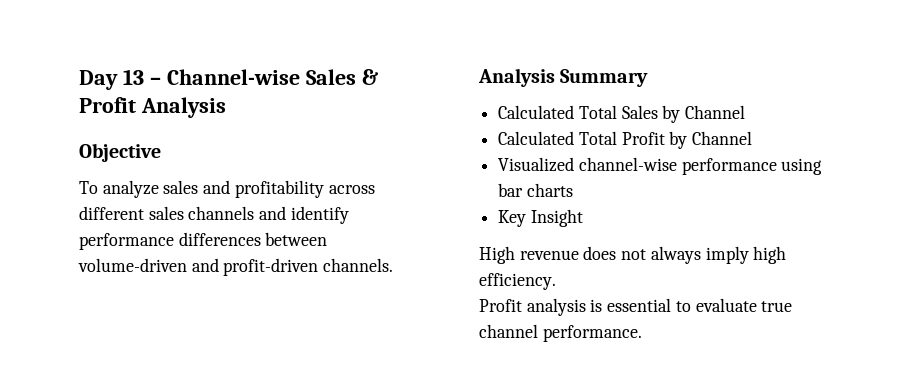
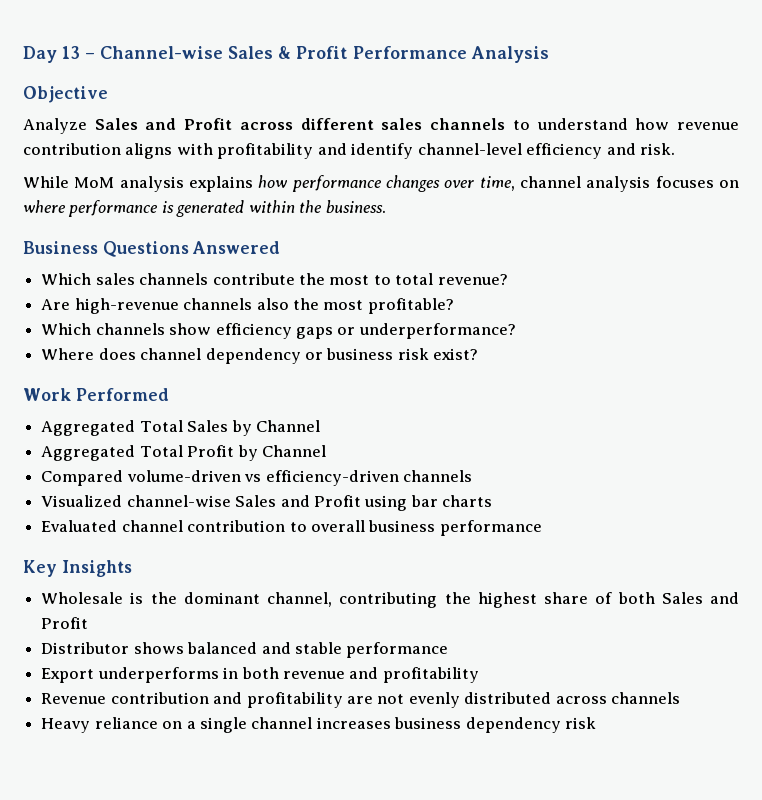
(136, 105) none -> [353,46,467,59] Performance
[79,180,375,198] [79,206,349,224] [79,232,328,250] [78,258,394,276] [478,68,649,87] [498,105,575,119] To analyze sales and profitability across different sales channels and identify performance differences between volume-driven and profit-driven channels. // Analysis Summary // Calculated -> [23,118,740,134] [23,143,676,159] [23,175,740,192] [23,200,386,217] [23,241,281,257] [41,273,508,285] [41,298,454,314] [41,323,516,339] [41,348,479,364] [23,388,169,401] [41,420,136,436] Analyze Sales and Profit across different sales channels to understand how revenue contribution aligns with profitability and identify channel-level efficiency and risk. // While MoM analysis explains how performance changes over time, channel analysis focuses on where performance is generated within the business. // Business Questions Answered // Which sales channels contribute the most to total revenue? // Are high-revenue channels also the most profitable? // Which channels show efficiency gaps or underperformance? // Where does channel dependency or business risk exist? // Work Performed // Aggregated
[498,131,575,145] Calculated -> [41,445,136,461] Aggregated
(753, 138) none -> [41,470,472,486] // Compared volume-driven vs efficiency-driven channels
[681,158,777,175] performance -> [235,495,361,507] Sales and Profit
[498,209,583,227] [479,246,787,264] [479,273,556,290] [479,298,793,316] [479,324,642,342] Key Insight // High revenue does not always imply high efficiency. // Profit analysis is essential to evaluate true channel performance. -> [41,520,542,536] [23,560,132,577] [41,592,739,608] [41,617,89,629] [41,642,449,658] [41,667,479,683] [41,692,681,708] [41,717,597,733] Evaluated channel contribution to overall business performance // Key Insights // Wholesale is the dominant channel, contributing the highest share of both Sales and Profit // Distributor shows balanced and stable performance // Export underperforms in both revenue and profitability // Revenue contribution and profitability are not evenly distributed across channels // Heavy reliance on a single channel increases business dependency risk

